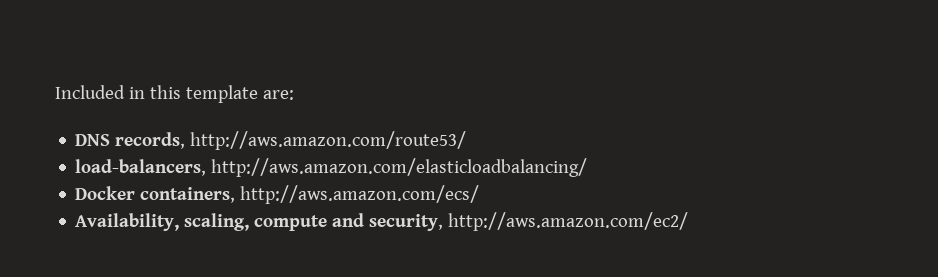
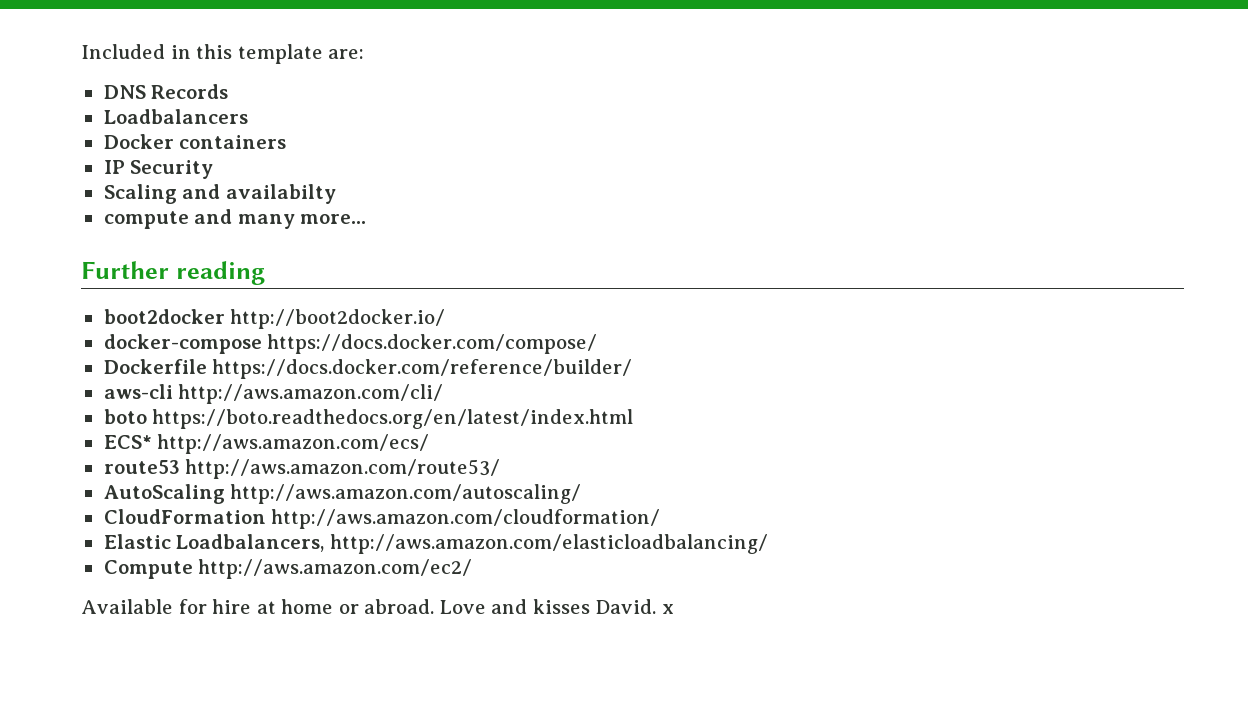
[115,131,467,150] [75,158,588,177] [75,185,480,204] [75,212,689,231] records, http://aws.amazon.com/route53/ // load-balancers, http://aws.amazon.com/elasticloadbalancing/ // Docker containers, http://aws.amazon.com/ecs/ // Availability, scaling, compute and security, http://aws.amazon.com/ec2/ -> [151,84,229,99] [103,109,248,124] [103,134,287,149] [103,160,214,179] [103,184,336,204] [103,209,367,229] [81,261,265,285] [103,309,446,329] [103,334,598,354] [103,359,633,379] [103,384,444,404] [103,409,634,429] [103,434,430,454] [103,459,501,479] [103,484,582,504] [103,509,661,529] [103,534,768,554] [103,559,473,579] [81,599,674,614] Records // Loadbalancers // Docker containers // IP Security // Scaling and availabilty // compute and many more... // Further reading // boot2docker http://boot2docker.io/ // docker-compose https://docs.docker.com/compose/ // Dockerfile https://docs.docker.com/reference/builder/ // aws-cli http://aws.amazon.com/cli/ // boto https://boto.readthedocs.org/en/latest/index.html // ECS* http://aws.amazon.com/ecs/ // route53 http://aws.amazon.com/route53/ // AutoScaling http://aws.amazon.com/autoscaling/ // CloudFormation http://aws.amazon.com/cloudformation/ // Elastic Loadbalancers, http://aws.amazon.com/elasticloadbalancing/ // Compute http://aws.amazon.com/ec2/ // Available for hire at home or abroad. Love and kisses David. x

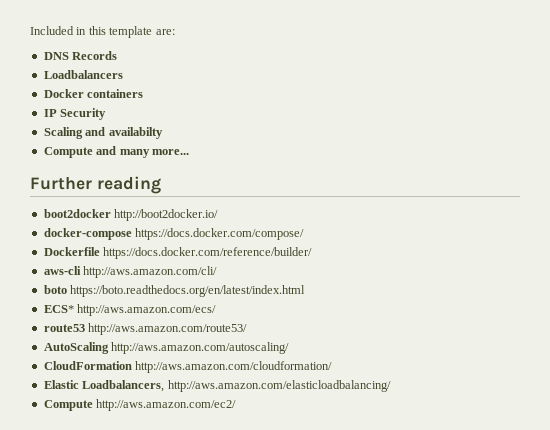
[103,211,189,229] compute -> [43,147,93,158] Compute
[81,599,674,614] // Available for hire at home or abroad. Love and kisses David. x -> (237, 405) none

